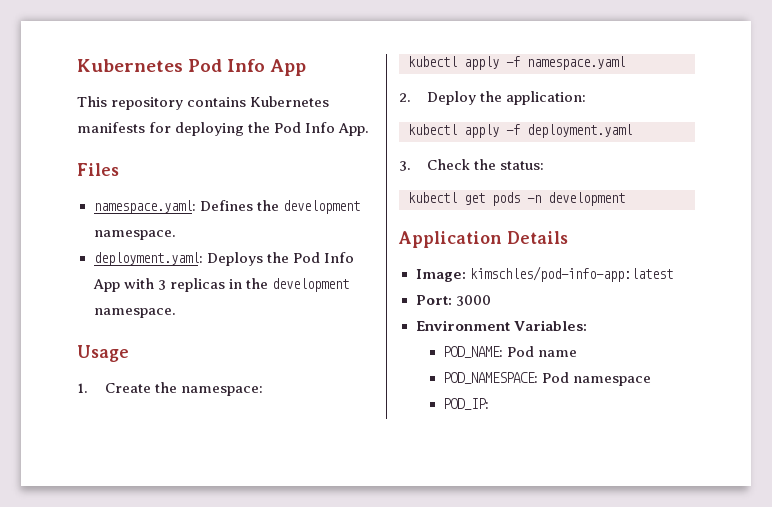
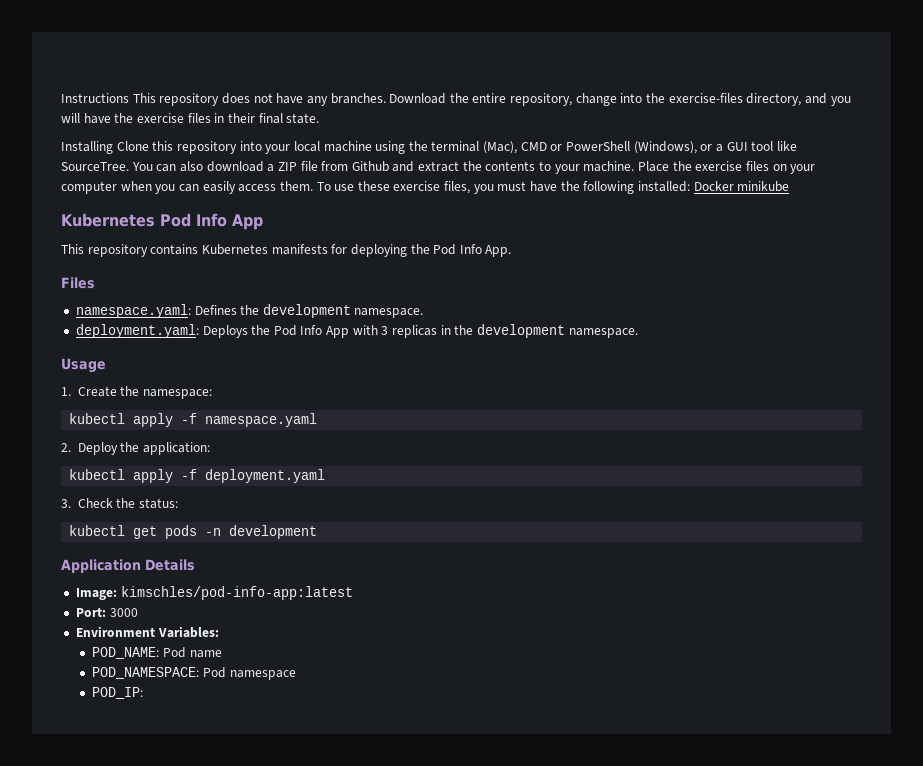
(77, 65) none -> [61,93,851,106] [61,113,320,124] [61,141,797,154] [61,161,816,174] [61,181,790,194] Instructions This repository does not have any branches. Download the entire repository, change into the exercise-files directory, and you will have the exercise files in their final state. // Installing Clone this repository into your local machine using the terminal (Mac), CMD or PowerShell (Windows), or a GUI tool like SourceTree. You can also download a ZIP file from Github and extract the contents to your machine. Place the exercise files on your computer when you can easily access them. To use these exercise files, you must have the following installed: Docker minikube //

